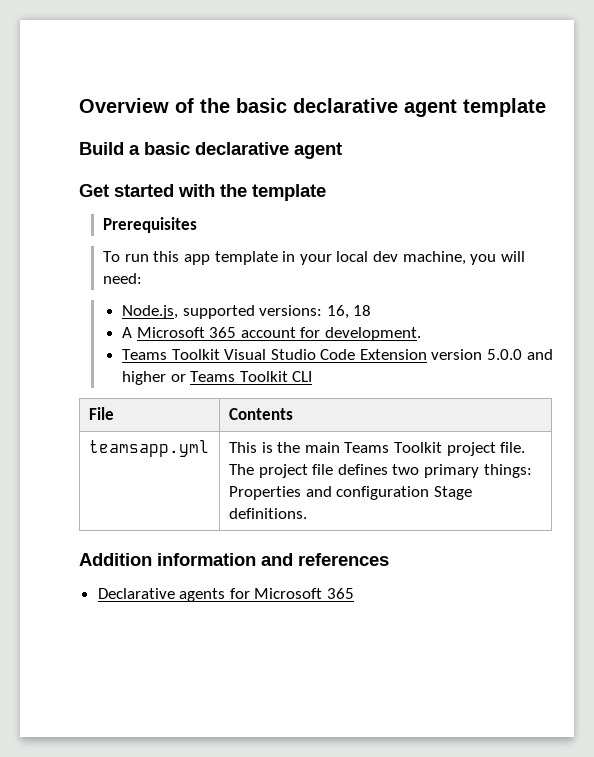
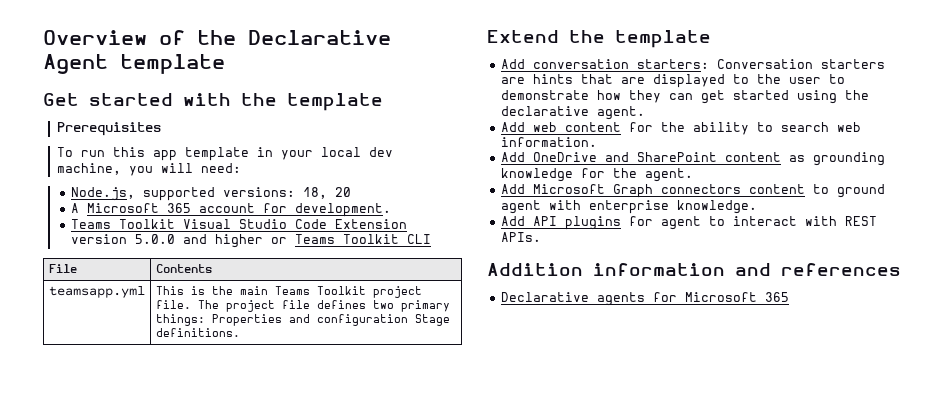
[236,98,546,117] [79,142,342,159] basic declarative agent template // Build a basic declarative agent -> [248,30,391,45] [43,54,225,74] Declarative Agent template
[326,305,372,319] 16, 18 -> [302,187,351,199] 18, 20
(307, 513) none -> [487,30,711,48] [500,59,885,69] [500,74,845,88] [500,90,869,104] [500,106,645,120] [500,122,861,135] [500,137,597,147] [500,152,885,166] [500,168,693,182] [500,184,885,198] [500,200,757,214] [500,216,877,230] [500,232,541,242] // Extend the template // Add conversation starters: Conversation starters are hints that are displayed to the user to demonstrate how they can get started using the declarative agent. // Add web content for the ability to search web information. // Add OneDrive and SharePoint content as grounding knowledge for the agent. // Add Microsoft Graph connectors content to ground agent with enterprise knowledge. // Add API plugins for agent to interact with REST APIs.

